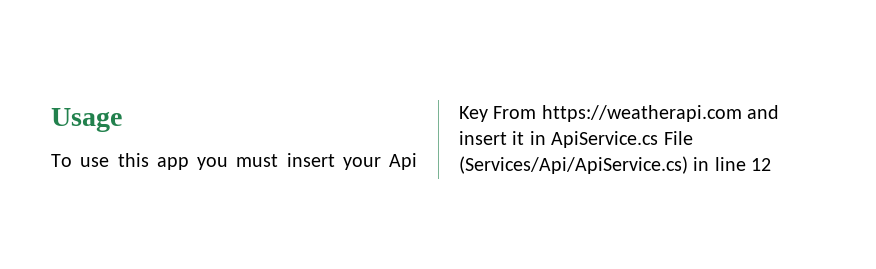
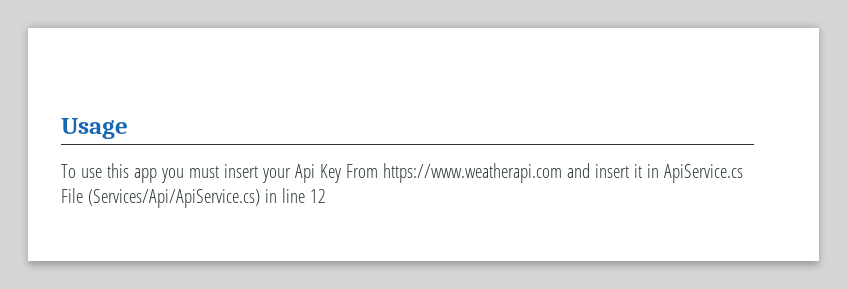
[541,105,742,122] https://weatherapi.com -> [382,163,562,183] https://www.weatherapi.com

